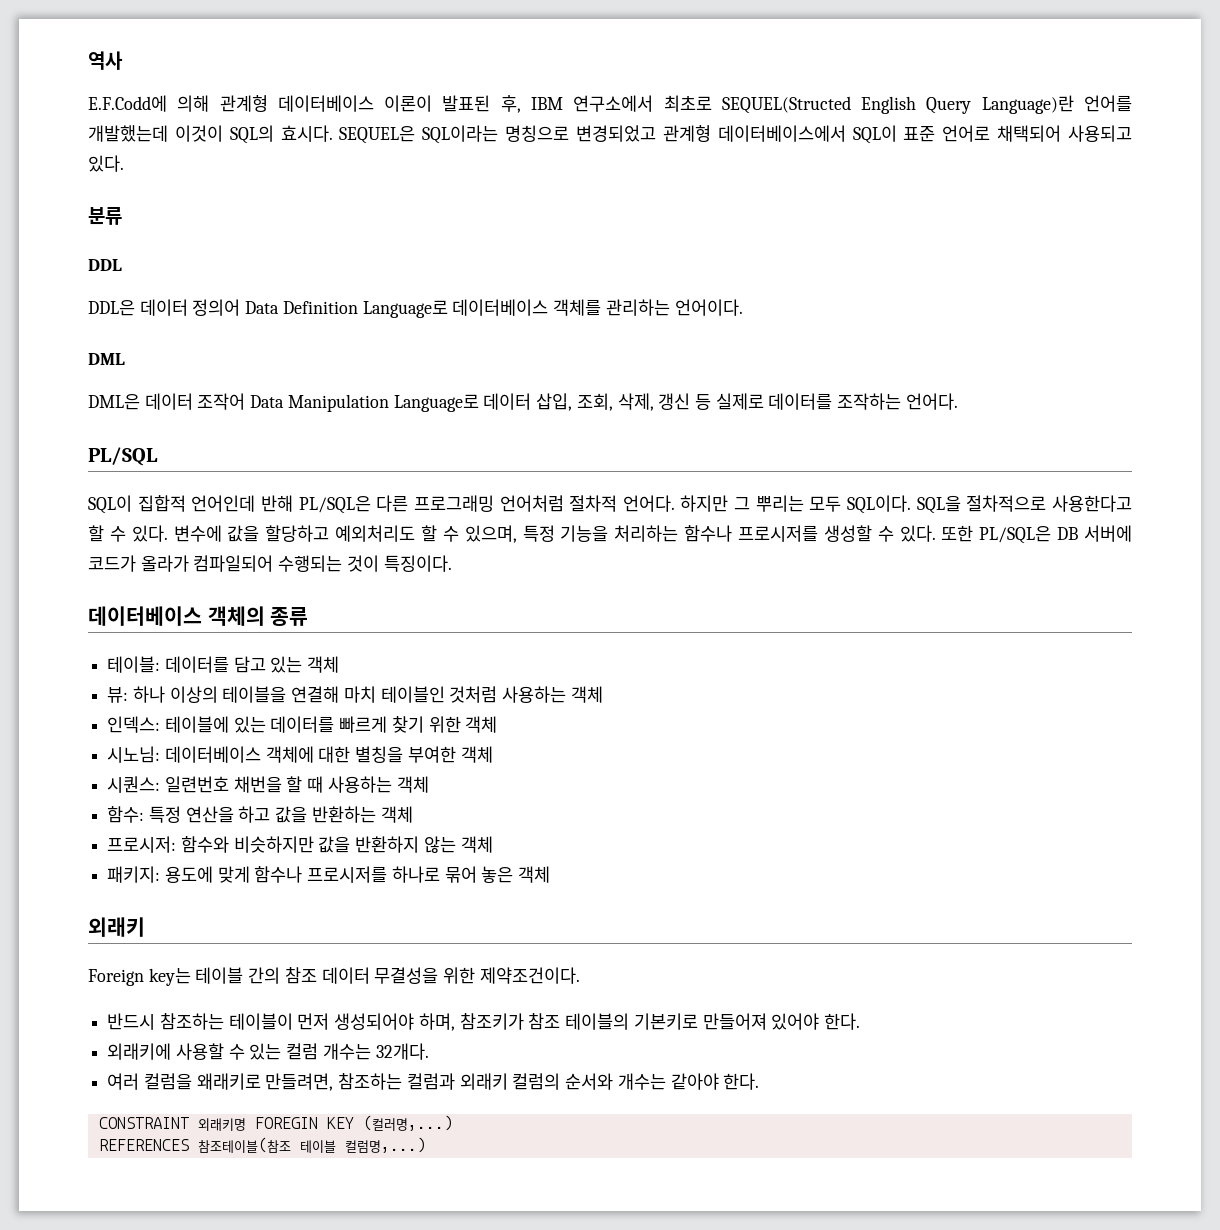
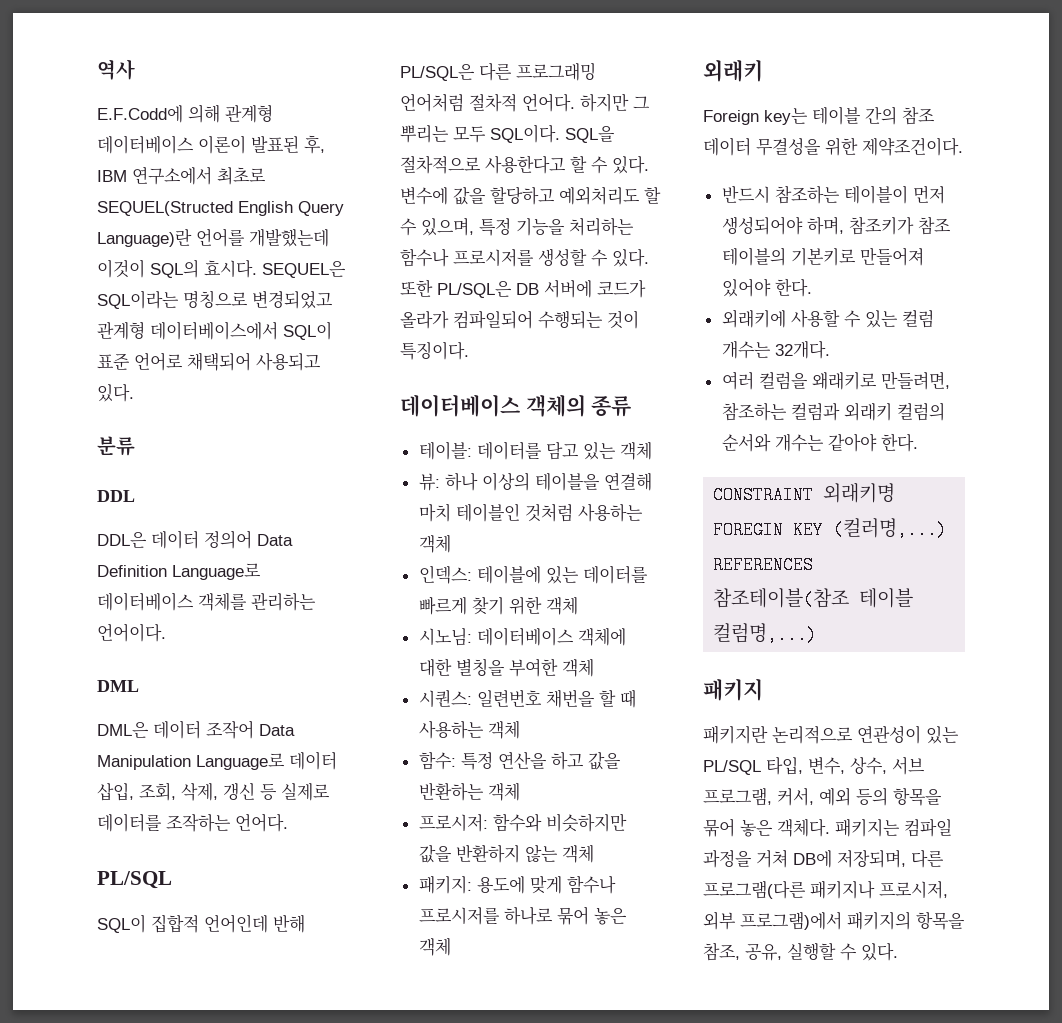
(426, 1145) none -> [703,678,763,701] [703,725,959,744] [703,756,925,775] [703,787,942,806] [703,818,952,837] [703,849,944,868] [703,880,948,899] [703,911,965,930] [703,942,898,961] // 패키지 // 패키지란 논리적으로 연관성이 있는 PL/SQL 타입, 변수, 상수, 서브 프로그램, 커서, 예외 등의 항목을 묶어 놓은 객체다. 패키지는 컴파일 과정을 거쳐 DB에 저장되며, 다른 프로그램(다른 패키지나 프로시저, 외부 프로그램)에서 패키지의 항목을 참조, 공유, 실행할 수 있다.

